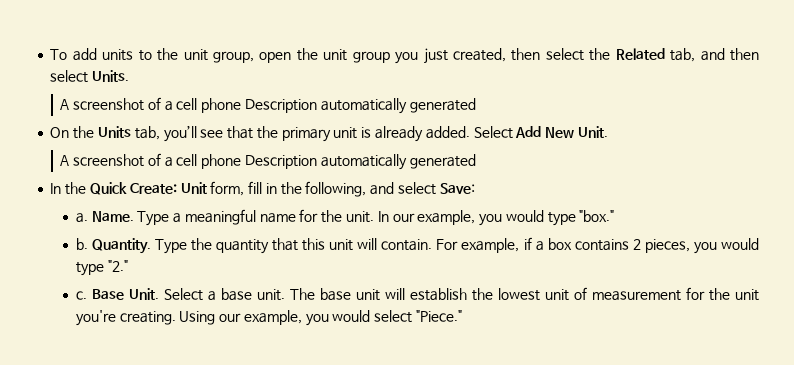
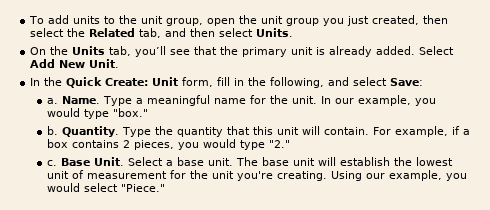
[60,97,476,114] // A screenshot of a cell phone Description automatically generated -> (294, 32) none
[60,153,476,170] // A screenshot of a cell phone Description automatically generated -> (120, 63) none

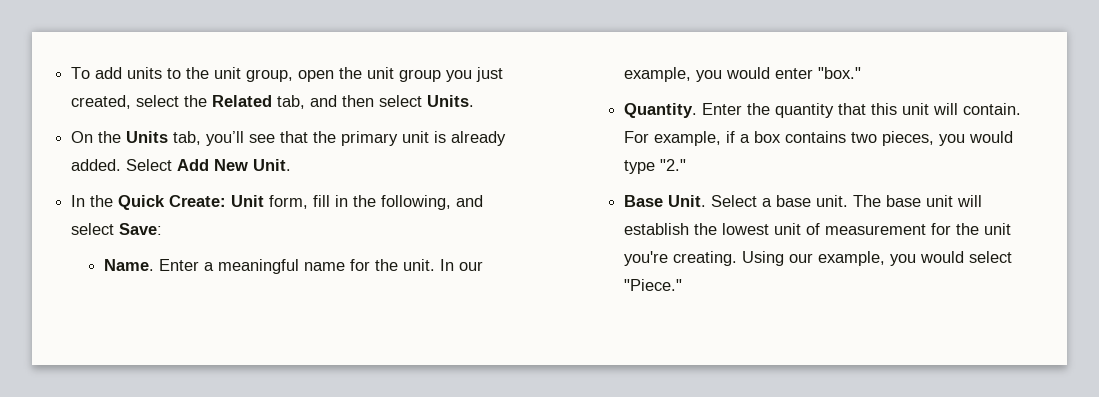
[423,15,449,24] then -> (132, 102) none
[46,96,132,106] a. Name. Type -> [104,259,200,271] Name. Enter
[83,109,109,119] type -> [775,68,814,79] enter
[46,126,151,137] b. Quantity. Type -> [624,103,743,118] Quantity. Enter
[122,140,130,148] 2 -> [851,132,878,143] two
[46,160,57,166] c. -> (687, 165) none

